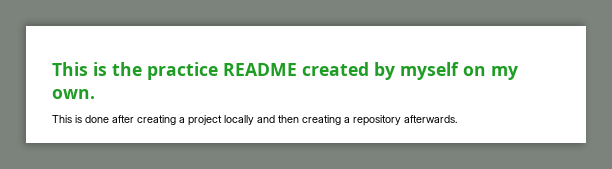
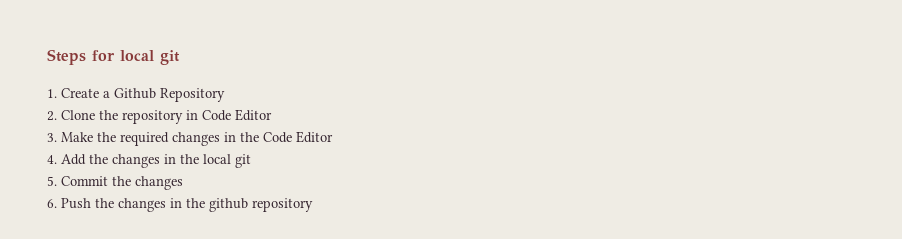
[52,62,518,80] [52,89,95,99] [52,115,457,126] This is the practice README created by myself on my own. // This is done after creating a project locally and then creating a repository afterwards. -> [47,49,180,65] [47,88,225,102] [47,109,272,124] [47,131,333,146] [47,154,251,168] [47,176,183,190] [47,198,313,212] Steps for local git // 1. Create a Github Repository // 2. Clone the repository in Code Editor // 3. Make the required changes in the Code Editor // 4. Add the changes in the local git // 5. Commit the changes // 6. Push the changes in the github repository

